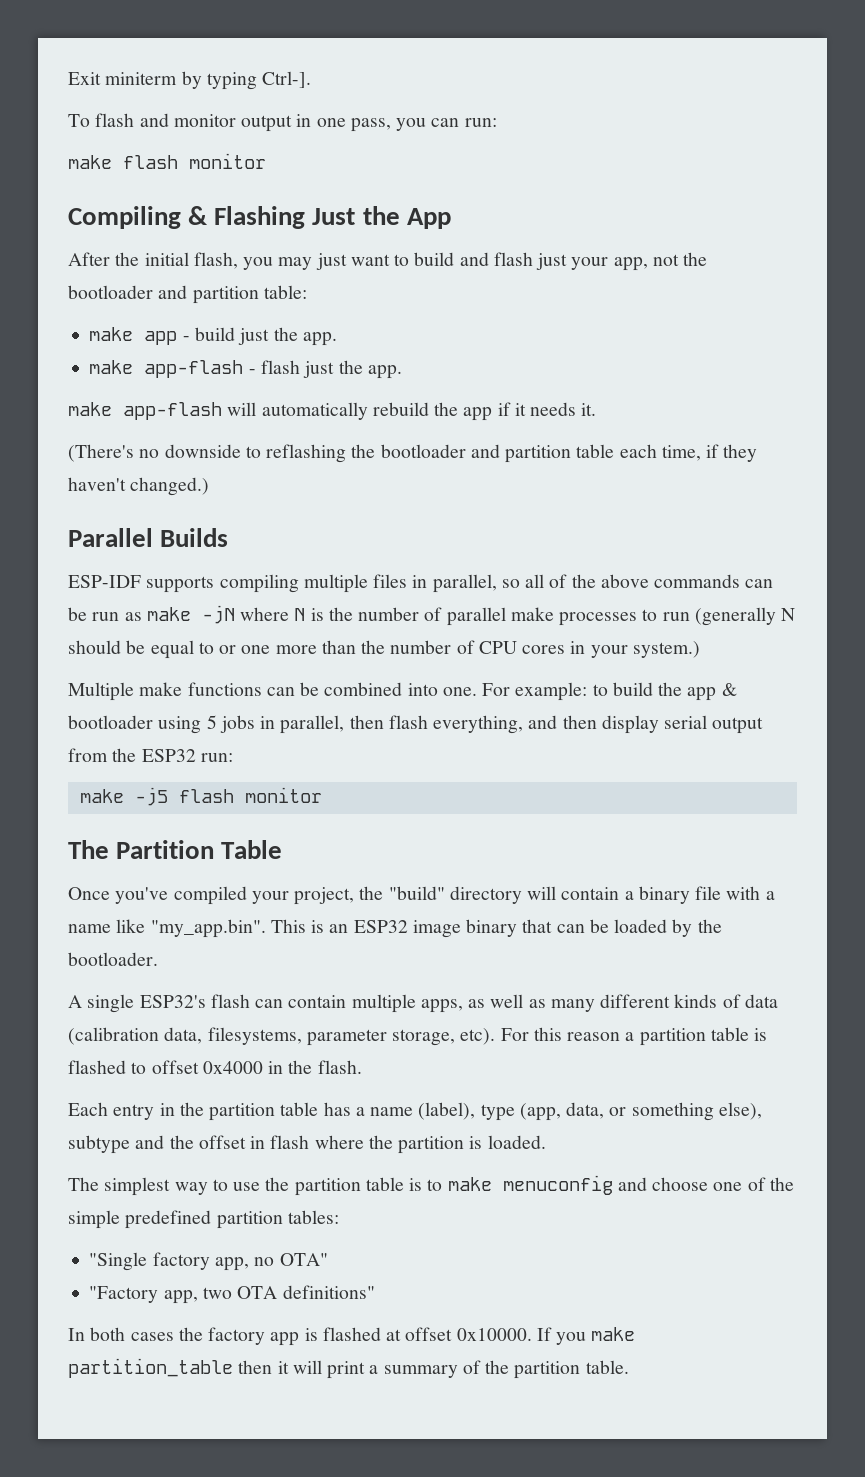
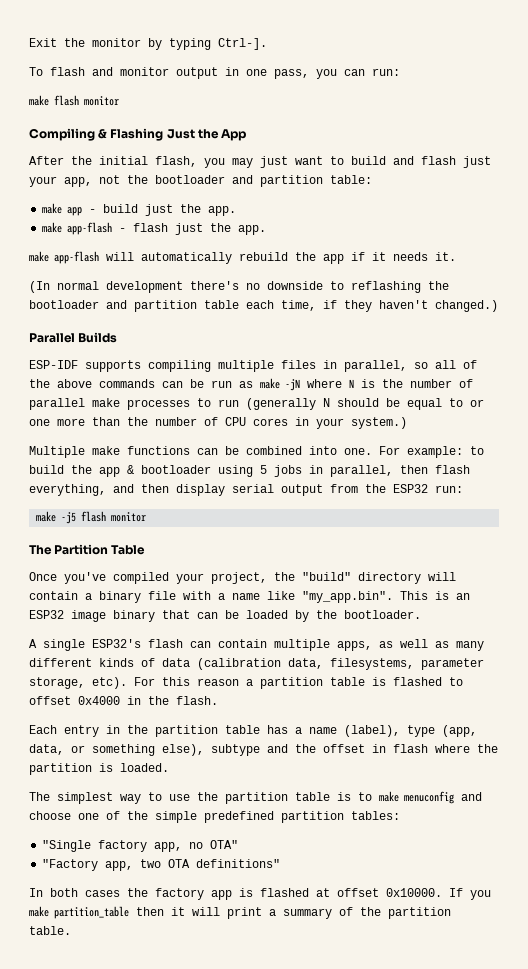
[105,72,178,85] miniterm -> [64,38,141,47] the monitor
[68,444,134,462] (There's -> [29,281,239,293] (In normal development there's

